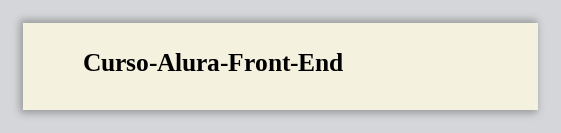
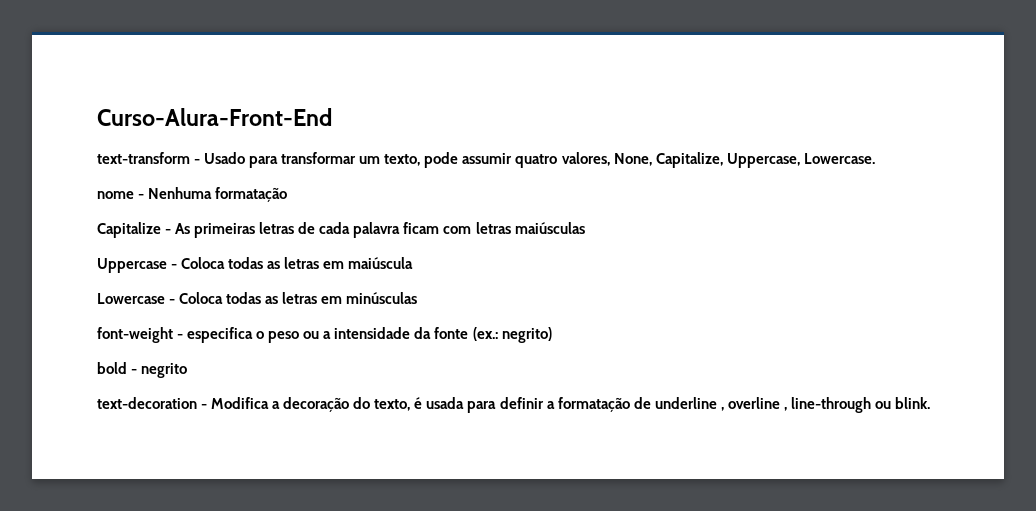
(343, 62) none -> [97,152,875,168] [97,187,288,202] [97,222,585,238] [97,257,414,273] [97,292,418,304] [97,327,552,343] [97,362,188,378] [97,397,930,413] // text-transform - Usado para transformar um texto, pode assumir quatro valores, None, Capitalize, Uppercase, Lowercase. // nome - Nenhuma formatação // Capitalize - As primeiras letras de cada palavra ficam com letras maiúsculas // Uppercase - Coloca todas as letras em maiúscula // Lowercase - Coloca todas as letras em minúsculas // font-weight - especifica o peso ou a intensidade da fonte (ex.: negrito) // bold - negrito // text-decoration - Modifica a decoração do texto, é usada para definir a formatação de underline , overline , line-through ou blink.

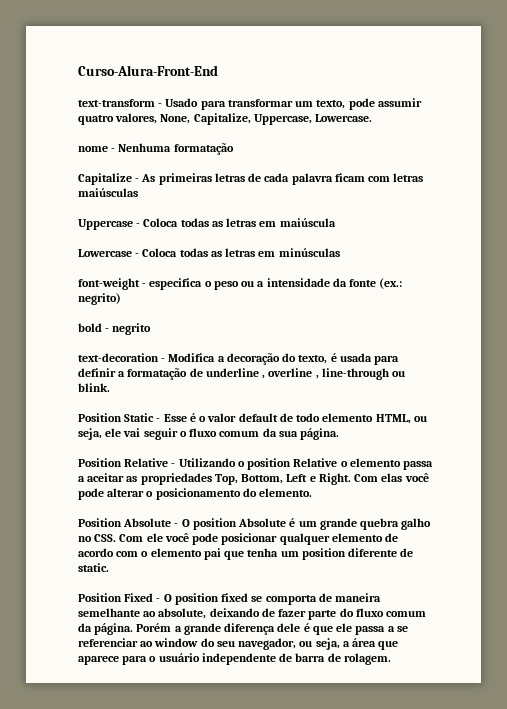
(930, 403) none -> [78,413,427,424] [78,428,340,440] [78,458,434,470] [78,473,429,485] [78,488,313,500] [78,518,432,530] [78,533,399,545] [78,548,414,560] [78,563,109,572] [78,593,382,605] [78,608,427,620] [78,623,408,635] [78,638,399,650] [78,653,391,665] // Position Static - Esse é o valor default de todo elemento HTML, ou seja, ele vai seguir o fluxo comum da sua página. // Position Relative - Utilizando o position Relative o elemento passa a aceitar as propriedades Top, Bottom, Left e Right. Com elas você pode alterar o posicionamento do elemento. // Position Absolute - O position Absolute é um grande quebra galho no CSS. Com ele você pode posicionar qualquer elemento de acordo com o elemento pai que tenha um position diferente de static. // Position Fixed - O position fixed se comporta de maneira semelhante ao absolute, deixando de fazer parte do fluxo comum da página. Porém a grande diferença dele é que ele passa a se referenciar ao window do seu navegador, ou seja, a área que aparece para o usuário independente de barra de rolagem.

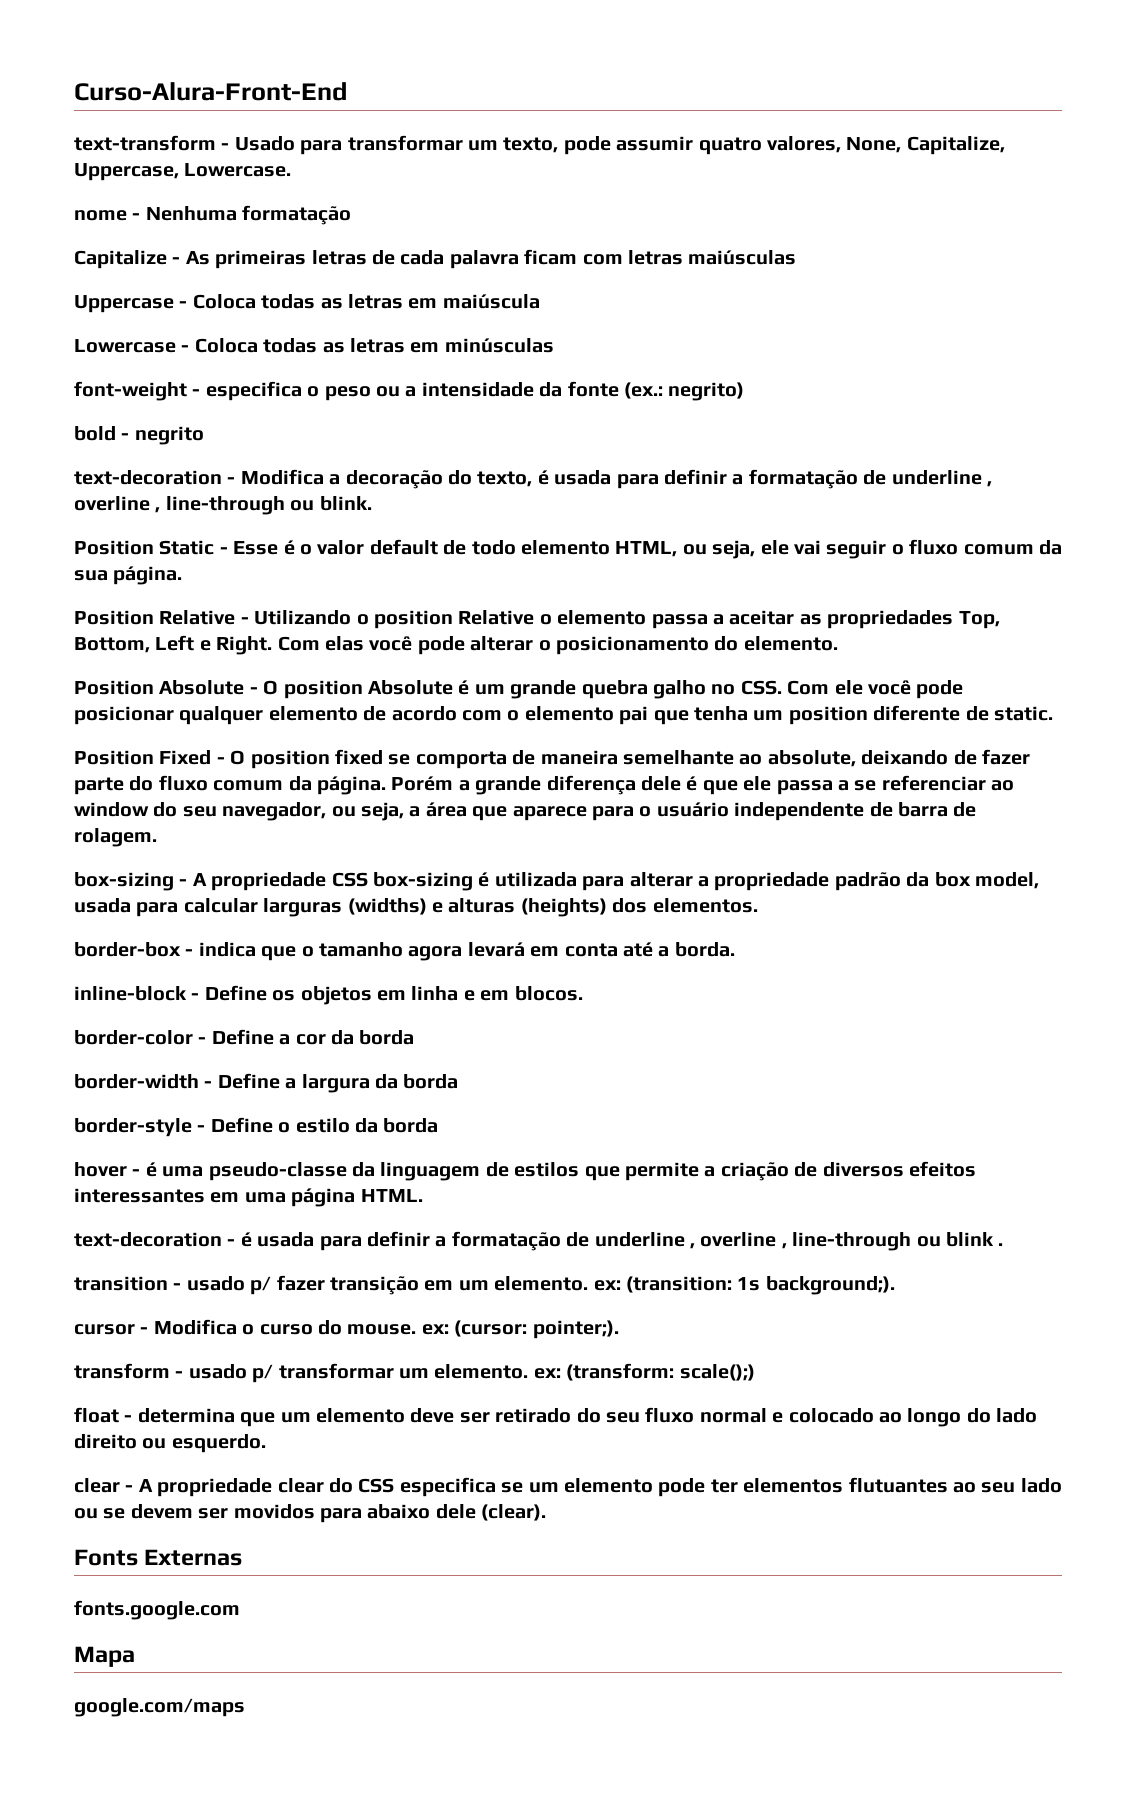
(391, 659) none -> [74,872,1039,891] [74,898,758,917] [74,942,735,961] [74,985,583,1005] [74,1029,415,1045] [74,1073,459,1093] [74,1117,439,1137] [74,1161,976,1181] [74,1188,423,1207] [74,1231,1004,1251] [74,1275,895,1295] [74,1319,619,1339] [74,1363,755,1383] [74,1407,1038,1427] [74,1434,266,1453] [74,1477,1062,1497] [74,1504,547,1523] [74,1549,243,1566] [74,1600,240,1620] [74,1646,135,1667] [74,1698,245,1717] // box-sizing - A propriedade CSS box-sizing é utilizada para alterar a propriedade padrão da box model, usada para calcular larguras (widths) e alturas (heights) dos elementos. // border-box - indica que o tamanho agora levará em conta até a borda. // inline-block - Define os objetos em linha e em blocos. // border-color - Define a cor da borda // border-width - Define a largura da borda // border-style - Define o estilo da borda // hover - é uma pseudo-classe da linguagem de estilos que permite a criação de diversos efeitos interessantes em uma página HTML. // text-decoration - é usada para definir a formatação de underline , overline , line-through ou blink . // transition - usado p/ fazer transição em um elemento. ex: (transition: 1s background;). // cursor - Modifica o curso do mouse. ex: (cursor: pointer;). // transform - usado p/ transformar um elemento. ex: (transform: scale();) // float - determina que um elemento deve ser retirado do seu fluxo normal e colocado ao longo do lado direito ou esquerdo. // clear - A propriedade clear do CSS especifica se um elemento pode ter elementos flutuantes ao seu lado ou se devem ser movidos para abaixo dele (clear). // Fonts Externas // fonts.google.com // Mapa // google.com/maps

